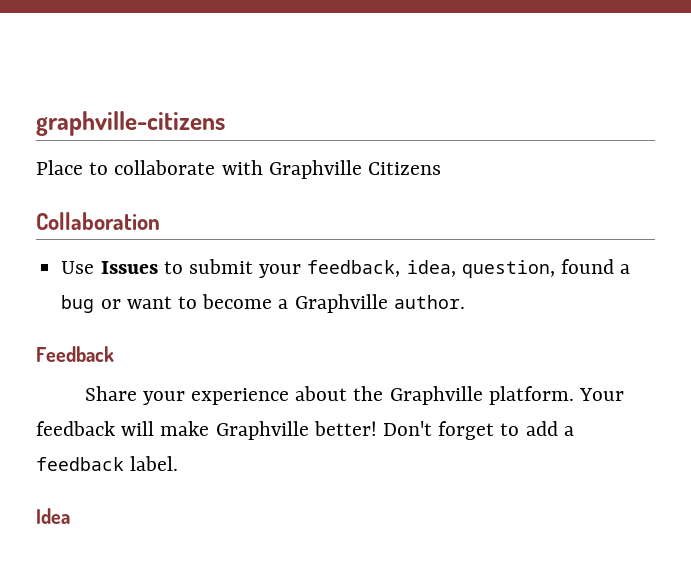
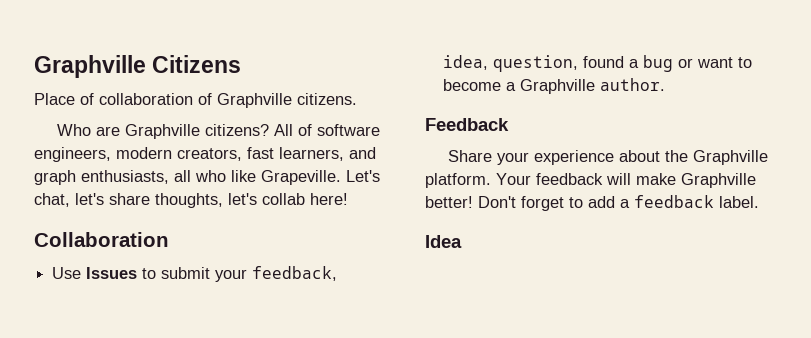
[36,111,225,136] graphville-citizens -> [34,55,242,78] Graphville Citizens
[89,160,442,179] to collaborate with Graphville Citizens -> [80,93,357,108] [57,124,381,139] [34,147,376,162] [34,170,380,185] [34,193,348,208] of collaboration of Graphville citizens. // Who are Graphville citizens? All of software engineers, modern creators, fast learners, and graph enthusiasts, all who like Grapeville. Let's chat, let's share thoughts, let's collab here!

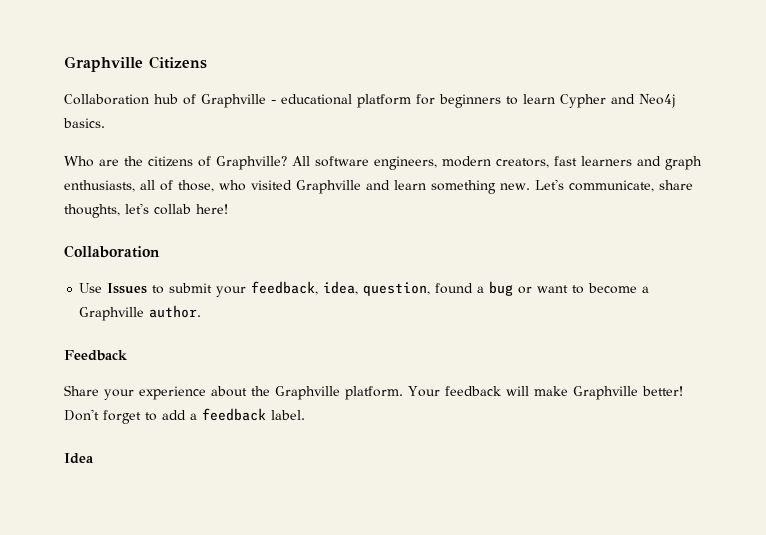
[34,93,357,108] [57,124,313,139] Place of collaboration of Graphville citizens. // Who are Graphville citizens? All of -> [64,94,675,108] [63,118,105,128] [64,156,310,170] Collaboration hub of Graphville - educational platform for beginners to learn Cypher and Neo4j basics. // Who are the citizens of Graphville? All
[279,147,344,161] learners, -> [581,156,632,166] learners
[195,170,380,185] [34,193,104,207] who like Grapeville. Let's chat, let's -> [160,179,654,194] of those, who visited Graphville and learn something new. Let's communicate,

